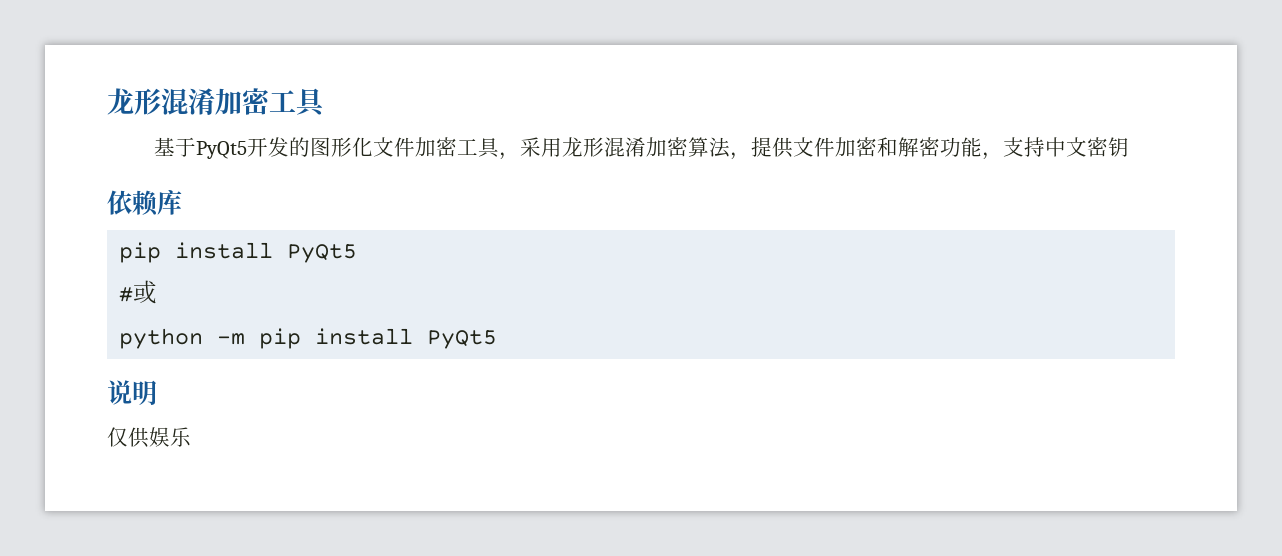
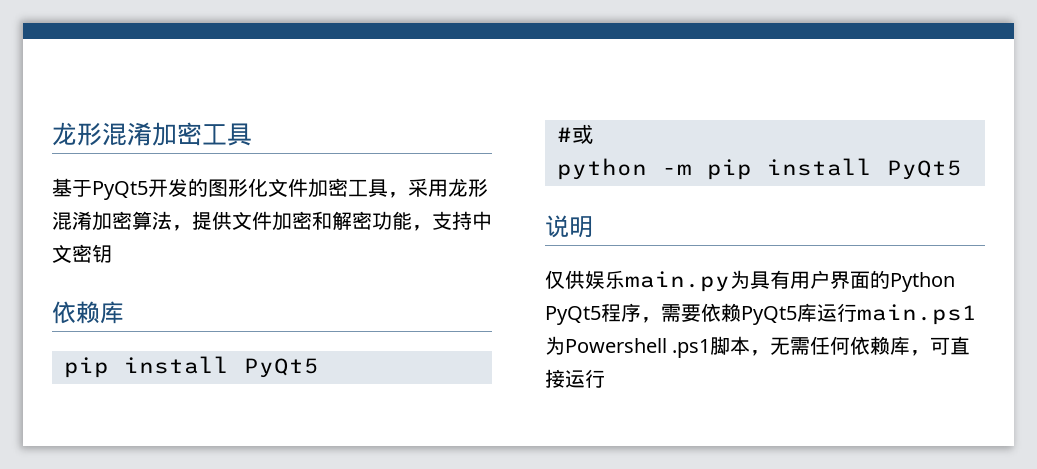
(191, 437) none -> [625,270,955,292] [545,303,977,325] [545,336,971,358] [545,369,605,388] main.py为具有用户界面的Python PyQt5程序，需要依赖PyQt5库运行main.ps1为Powershell .ps1脚本，无需任何依赖库，可直接运行

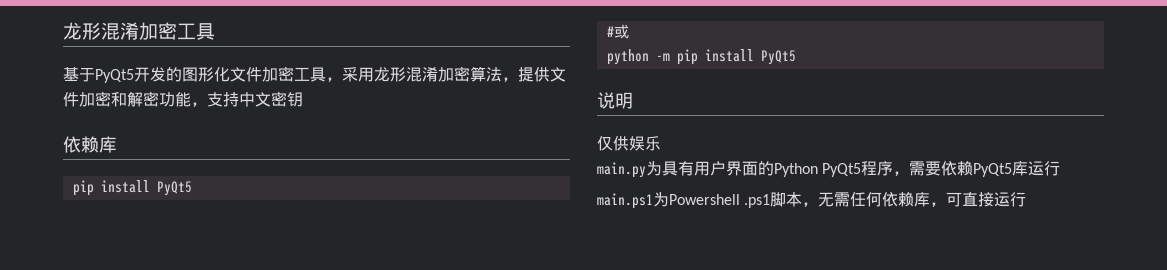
(625, 279) none -> (661, 143) //
(857, 312) none -> (1061, 168) //

